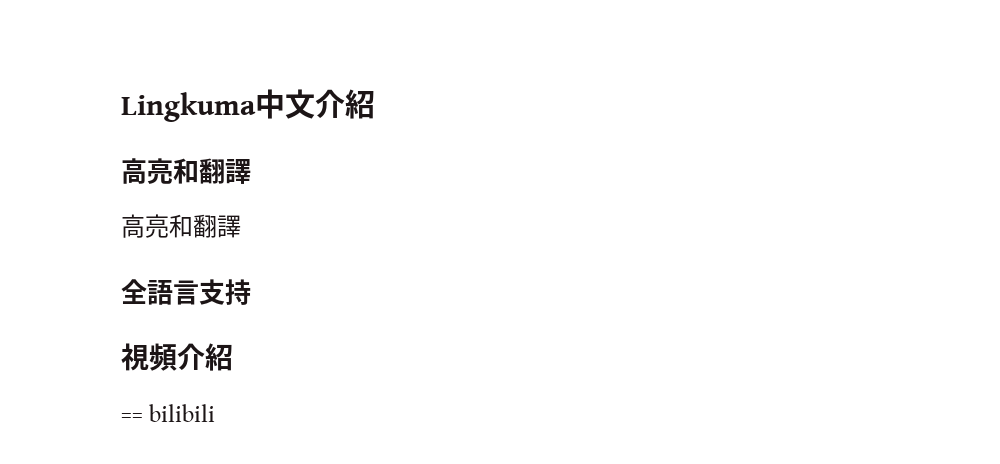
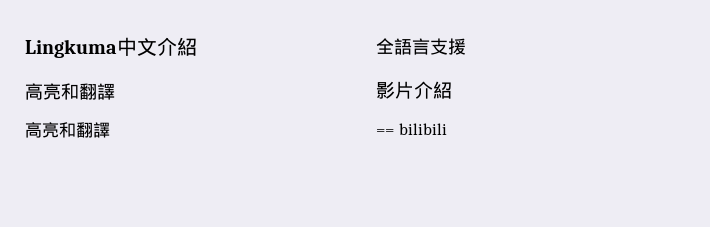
[225,279,251,305] [121,343,177,371] 持 // 視頻 -> [448,38,466,55] [376,81,414,99] 援 // 影片

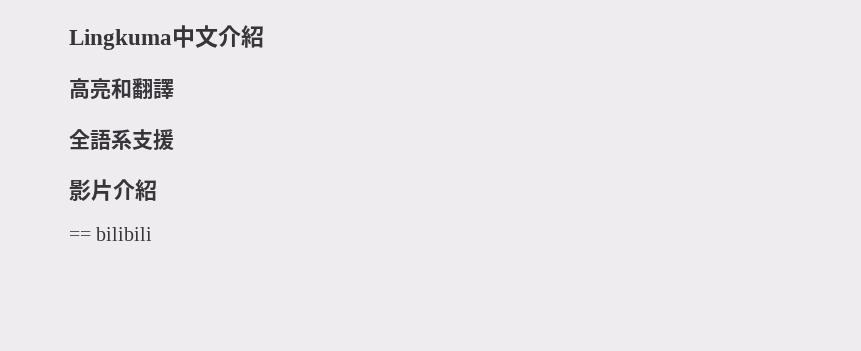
[25,122,110,138] // 高亮和翻譯 -> (174, 89) none
[412,38,430,55] 言 -> [111,129,132,150] 系

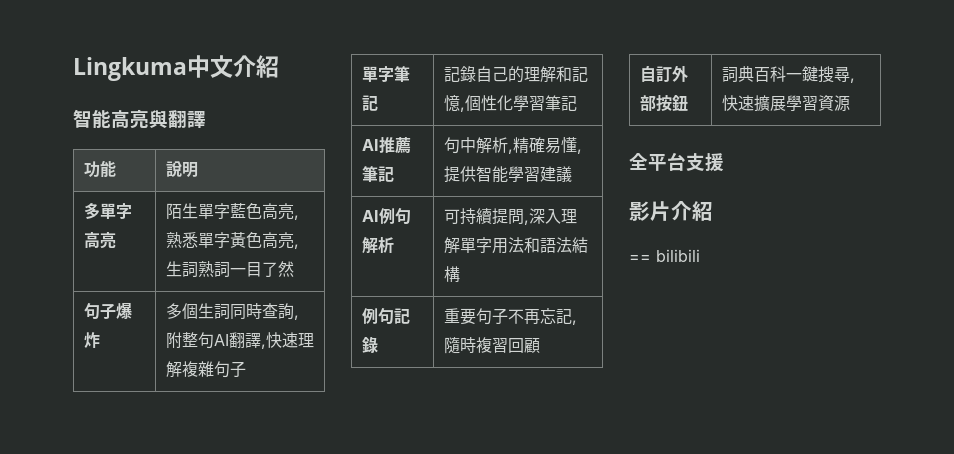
[69,78,174,100] 高亮和翻譯 -> [73,109,206,129] [83,160,116,178] [165,161,198,178] [83,203,132,219] [83,231,116,249] [165,203,299,220] [165,232,299,249] [165,261,294,277] [83,302,132,320] [83,332,100,349] [165,303,299,320] [165,332,314,349] [165,361,246,378] [361,66,410,82] [361,95,378,111] [443,66,588,83] [443,95,577,112] [361,137,411,154] [361,166,394,182] [443,137,582,154] [443,166,572,183] [361,207,411,225] [361,236,394,254] [443,208,577,225] [443,237,588,254] [443,266,460,282] [361,307,410,325] [361,336,378,353] [443,308,577,325] [443,337,540,354] [639,65,688,82] [639,94,688,112] [721,66,855,83] [721,95,850,112] 智能高亮與翻譯 // 功能 | 說明 // 多單字高亮 | 陌生單字藍色高亮,熟悉單字黃色高亮,生詞熟詞一目了然 // 句子爆炸 | 多個生詞同時查詢,附整句AI翻譯,快速理解複雜句子 // 單字筆記 | 記錄自己的理解和記憶,個性化學習筆記 // AI推薦筆記 | 句中解析,精確易懂,提供智能學習建議 // AI例句解析 | 可持續提問,深入理解單字用法和語法結構 // 例句記錄 | 重要句子不再忘記,隨時複習回顧 // 自訂外部按鈕 | 詞典百科一鍵搜尋,快速擴展學習資源
[90,129,132,150] 語系 -> [648,152,686,171] 平台

